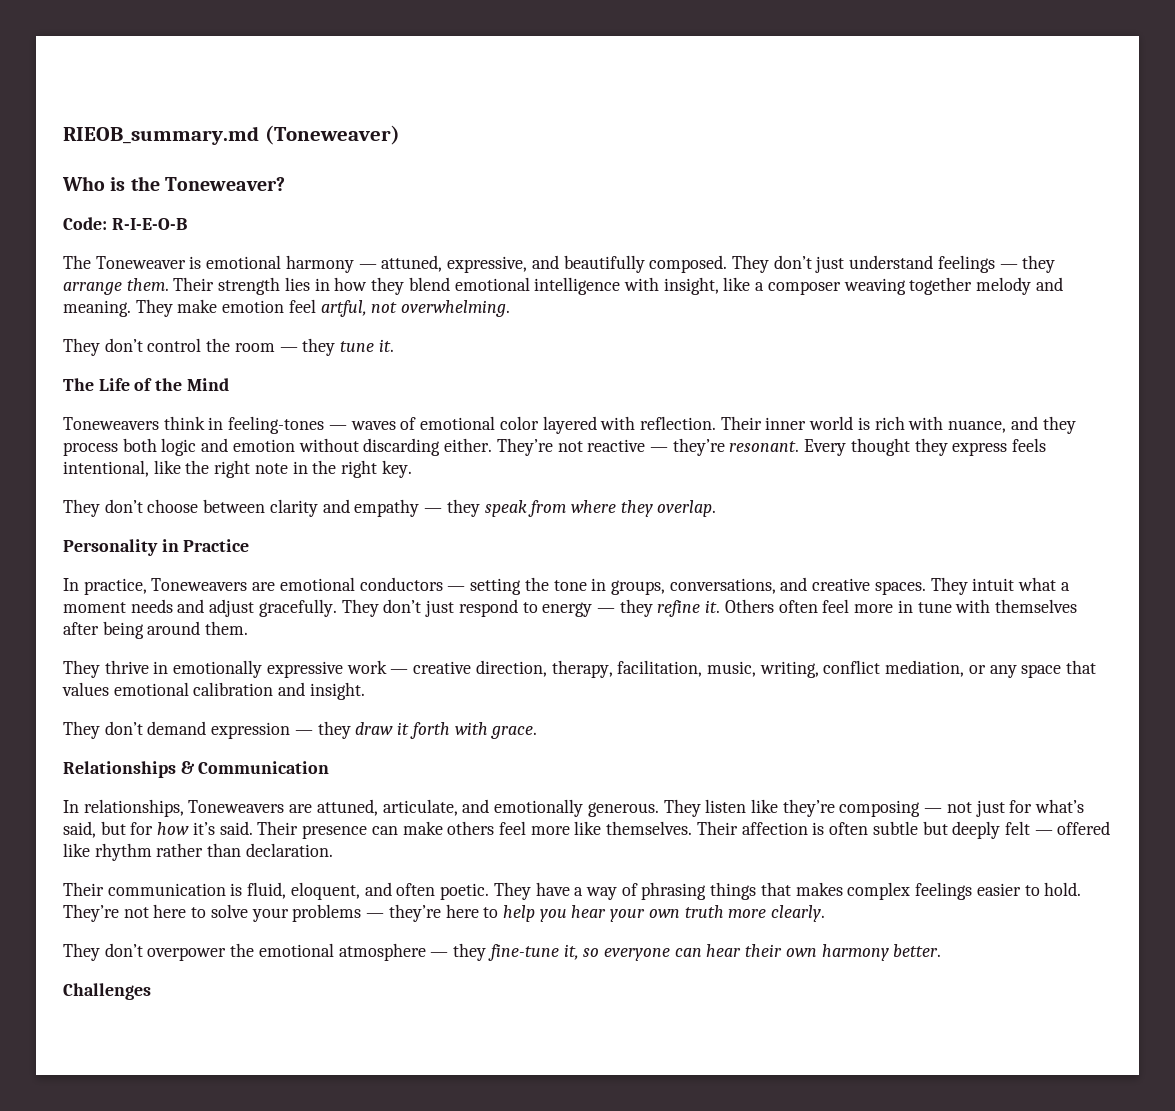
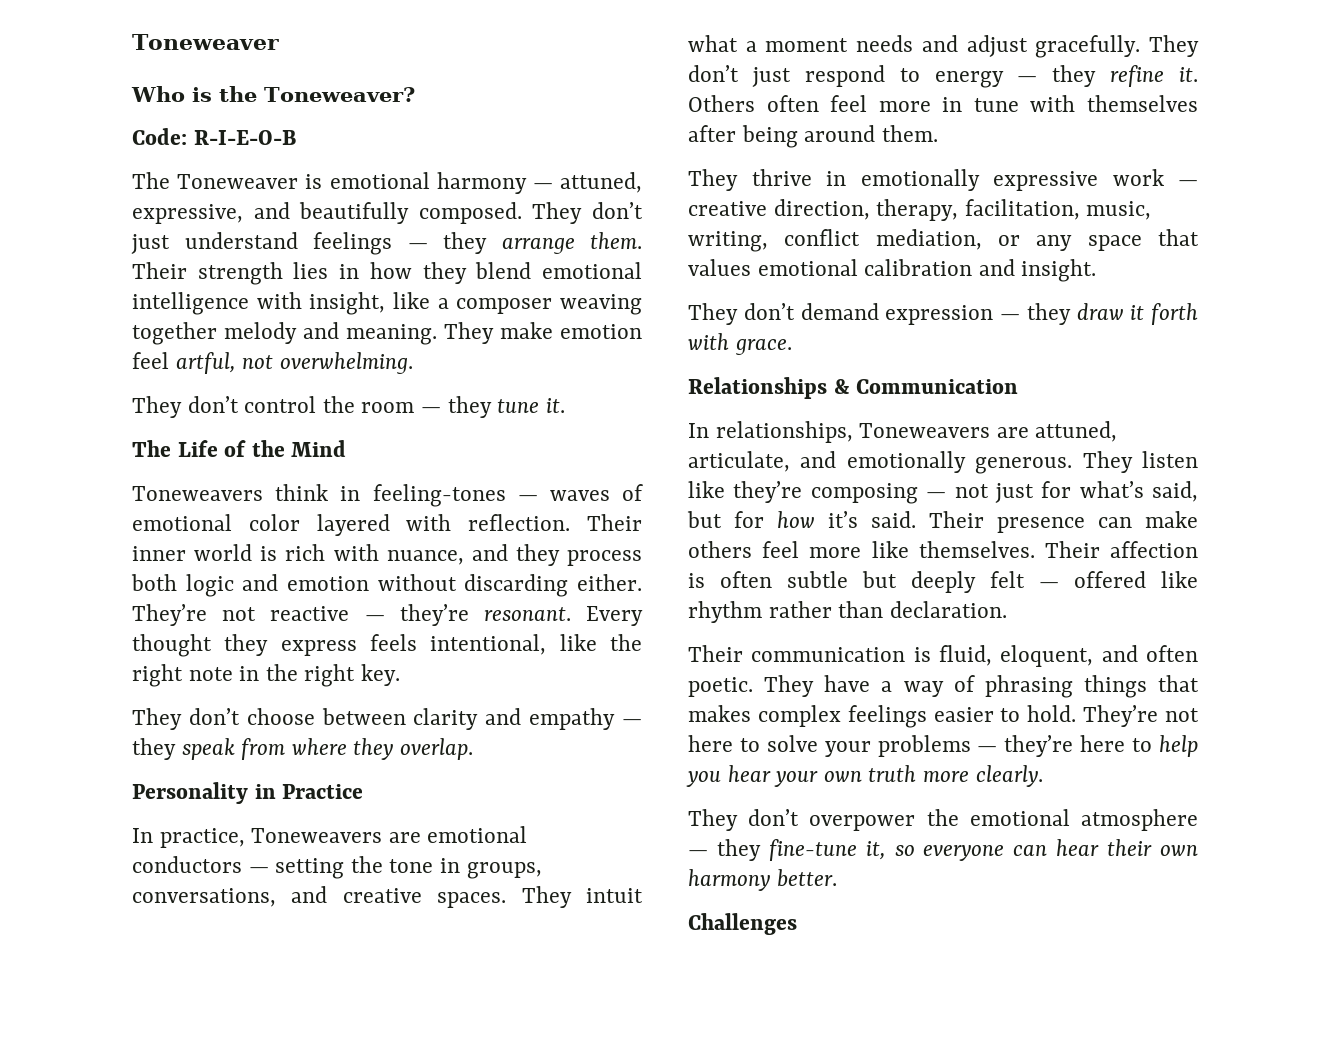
[63,125,400,145] RIEOB_summary.md (Toneweaver) -> [132,34,279,50] Toneweaver

